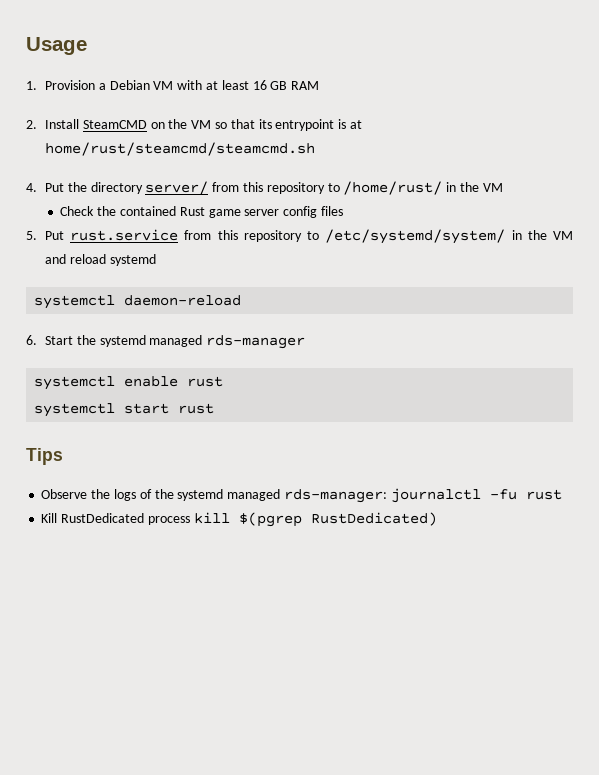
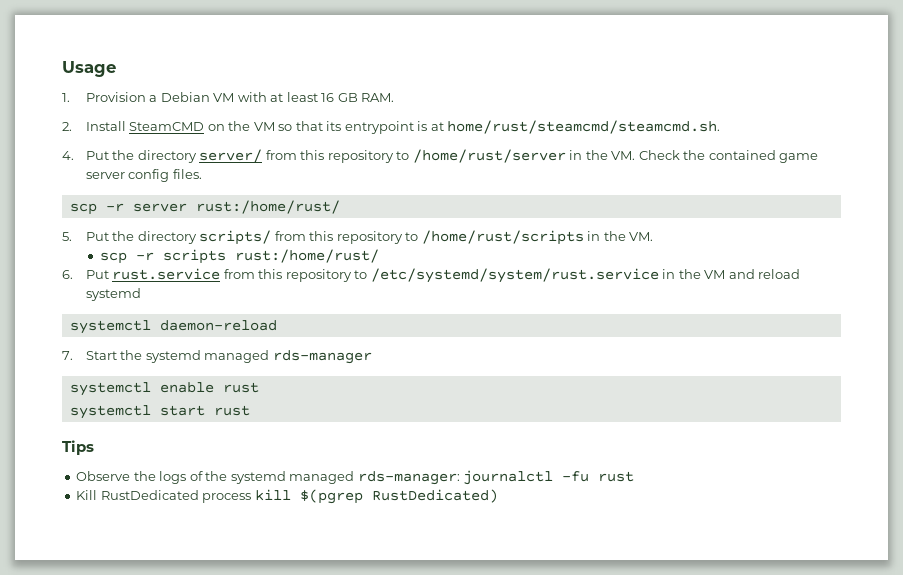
[291,81,320,90] RAM -> [361,93,395,102] RAM.
[45,142,316,156] home/rust/steamcmd/steamcmd.sh -> [447,120,721,134] home/rust/steamcmd/steamcmd.sh.
[343,181,503,195] /home/rust/ in the VM // -> [412,149,636,163] /home/rust/server in the VM.
[179,207,205,216] Rust -> (776, 155) none
[320,206,343,216] [26,231,37,240] files // 5. -> [172,169,202,179] [69,200,340,215] [62,230,654,245] [99,249,379,264] [62,270,73,279] files. // scp -r server rust:/home/rust/ // 5. Put the directory scripts/ from this repository to /home/rust/scripts in the VM. // scp -r scripts rust:/home/rust/ // 6.
[325,229,506,244] /etc/systemd/system/ -> [370,268,659,283] /etc/systemd/system/rust.service
[26,335,37,345] 6. -> [62,351,73,360] 7.

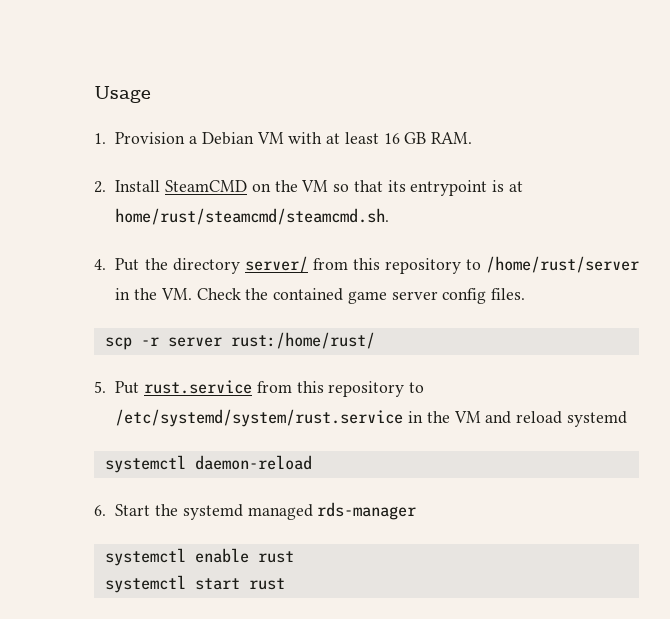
[112,230,654,245] [99,249,379,264] [62,270,109,279] the directory scripts/ from this repository to /home/rust/scripts in the VM. // scp -r scripts rust:/home/rust/ // 6. Put -> (140, 387) none
[62,351,73,360] 7. -> [94,505,106,516] 6.
[62,440,94,455] [76,470,635,485] [76,489,498,504] // Tips // Observe the logs of the systemd managed rds-manager: journalctl -fu rust // Kill RustDedicated process kill $(pgrep RustDedicated) -> (285, 584) none

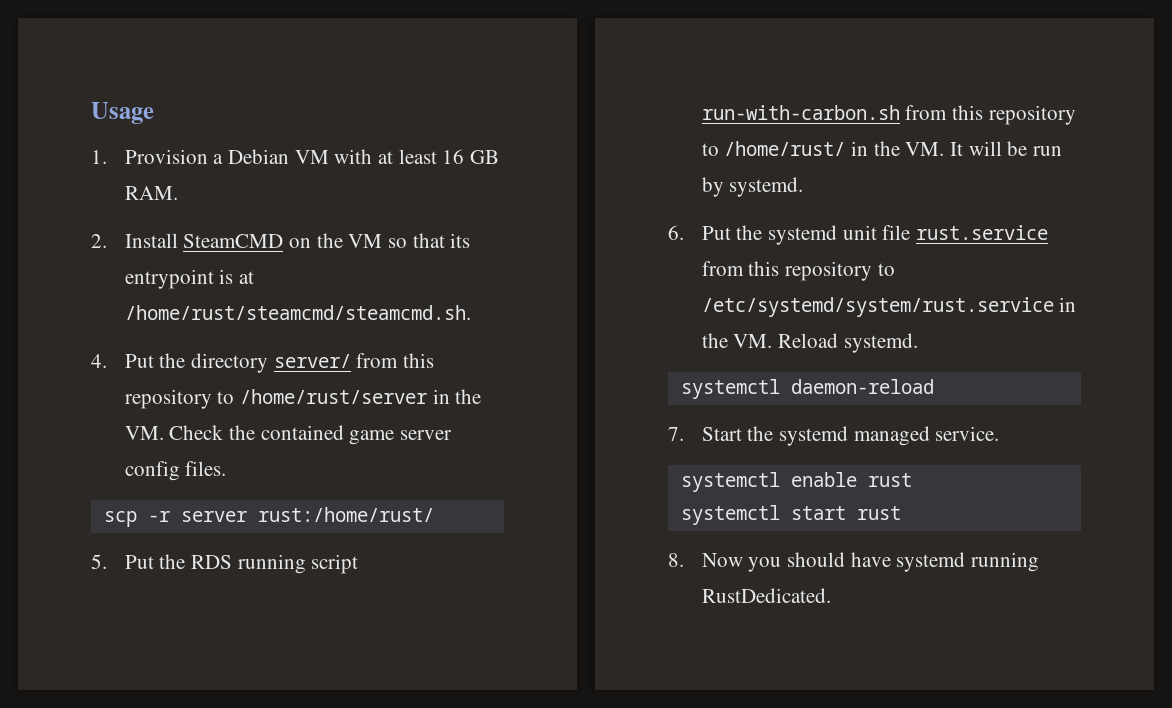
[115,208,390,225] home/rust/steamcmd/steamcmd.sh. -> [124,305,471,320] /home/rust/steamcmd/steamcmd.sh.
(140, 387) none -> [159,554,359,574] [701,105,1076,125] [701,141,1062,156] [701,177,804,197] [668,225,911,245] the RDS running script run-with-carbon.sh from this repository to /home/rust/ in the VM. It will be run by systemd. // 6. Put the systemd unit file
[453,411,627,427] VM and reload systemd -> [733,333,918,353] VM. Reload systemd.
[94,505,106,516] 6. -> [668,427,684,441] 7.
[317,502,417,520] rds-manager -> [935,426,1000,441] service.
(285, 584) none -> [668,552,1039,572] [701,588,831,603] // 8. Now you should have systemd running RustDedicated.

